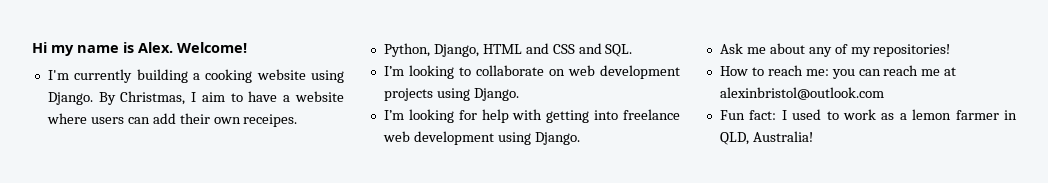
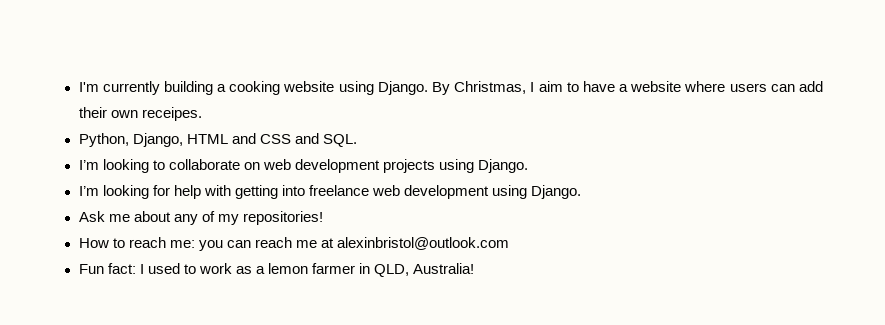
[32,42,247,56] Hi my name is Alex. Welcome! // -> (78, 87) none

